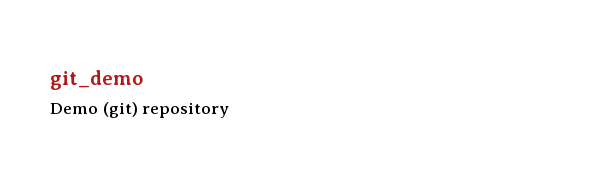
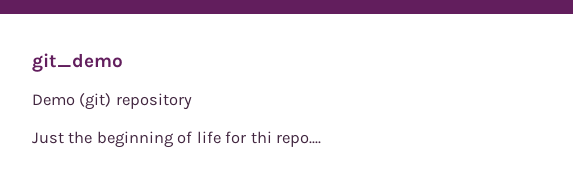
(230, 110) none -> [32,131,322,148] // Just the beginning of life for thi repo....

